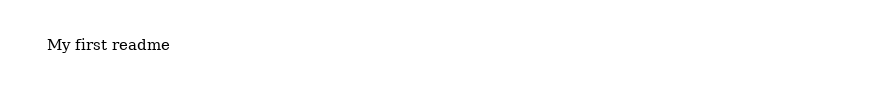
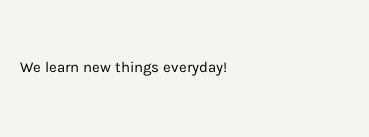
[47,38,170,53] My first readme -> [20,61,228,76] We learn new things everyday!

